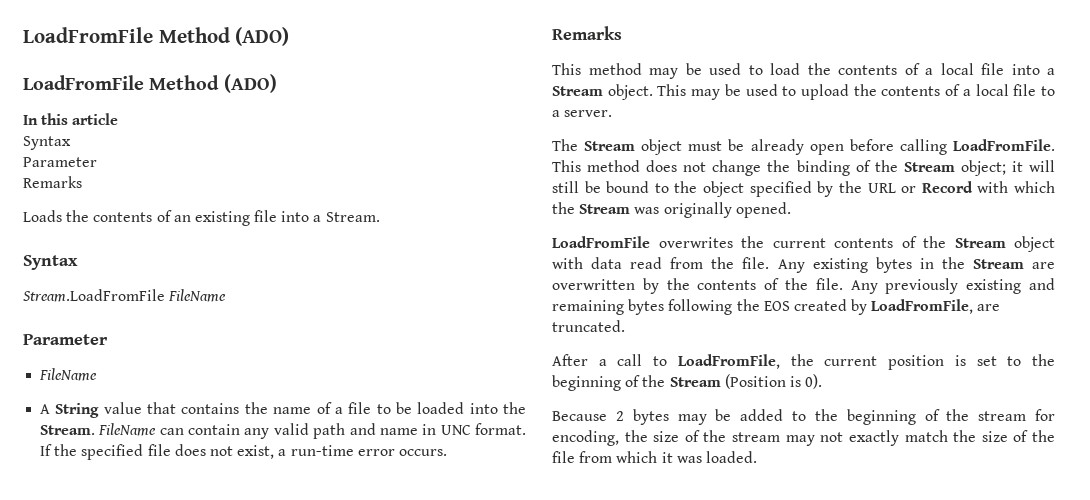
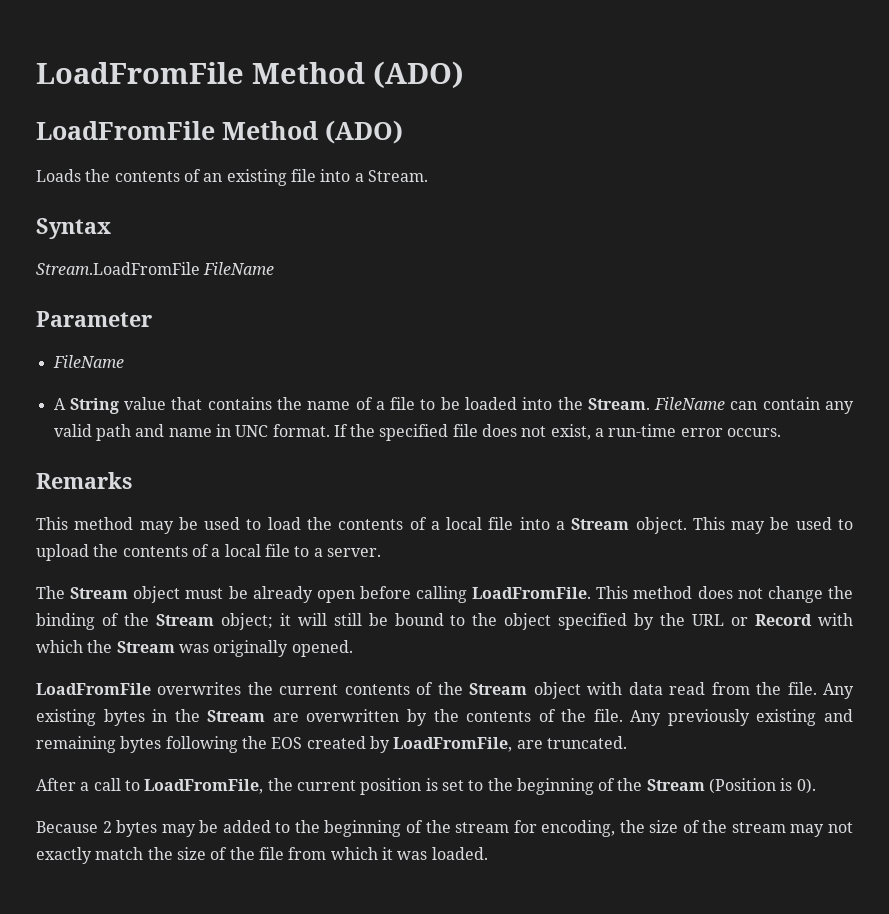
[23,113,119,125] [23,136,71,150] [23,157,97,167] [23,176,82,188] // In this article // Syntax // Parameter // Remarks -> (403, 132) none

